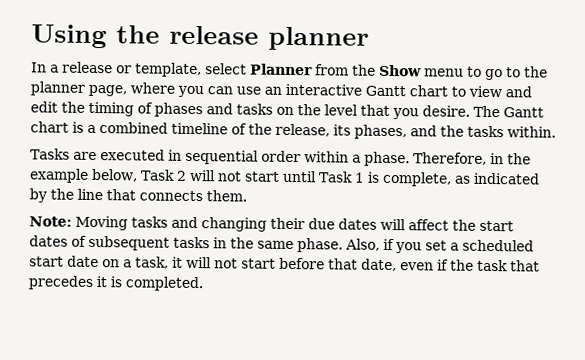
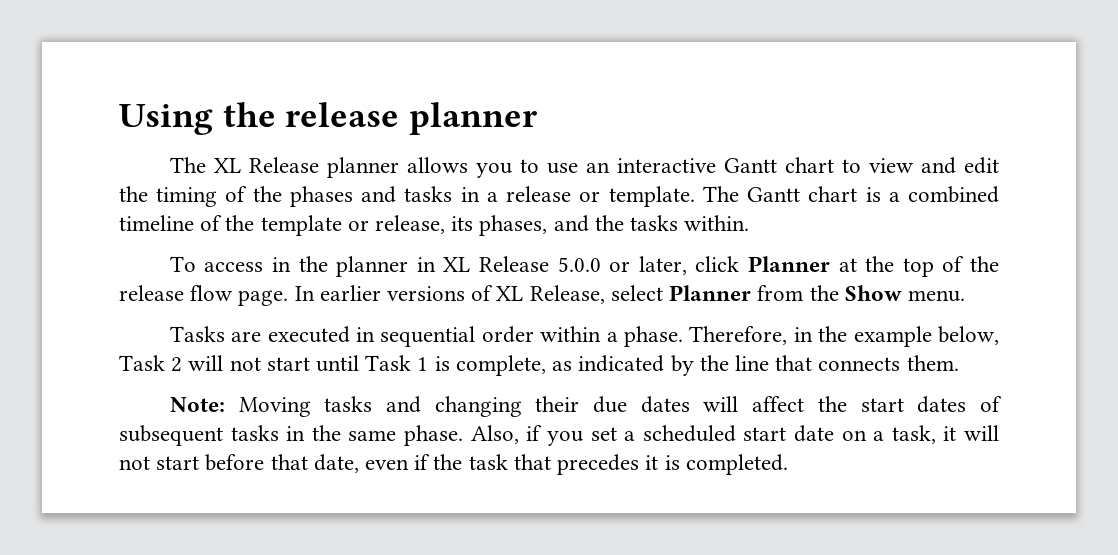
[31,61,548,81] [30,81,233,98] In a release or template, select Planner from the Show menu to go to the planner page, where you can -> [169,157,539,178] The XL Release planner allows you to
(153, 108) none -> [252,186,282,202] the
[276,104,470,120] on the level that you desire. -> [460,186,695,207] in a release or template.
(272, 129) none -> [260,215,369,236] template or
(556, 132) none -> [169,256,1000,277] [119,285,965,306] // To access in the planner in XL Release 5.0.0 or later, click Planner at the top of the release flow page. In earlier versions of XL Release, select Planner from the Show menu.

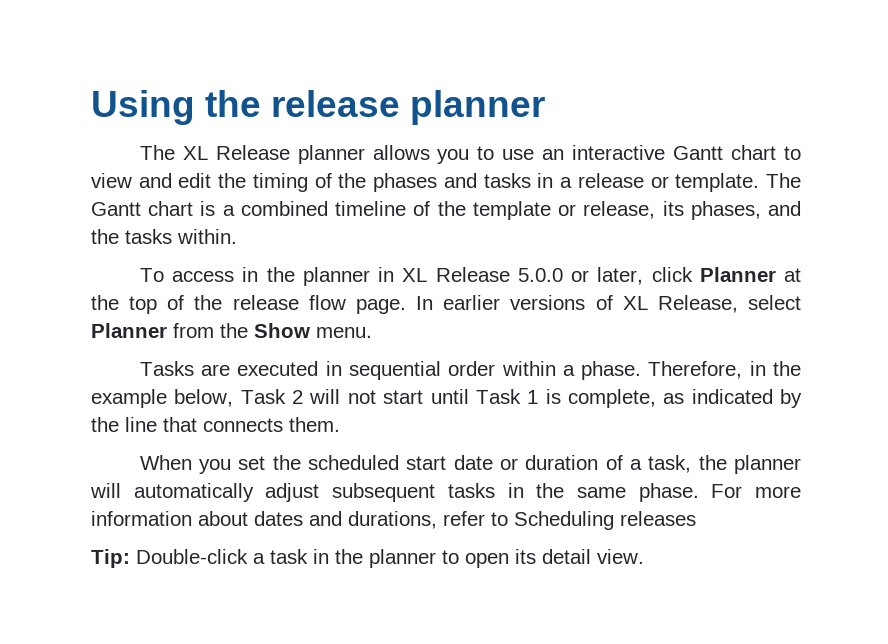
[169,396,1002,417] Note: Moving tasks and changing their due dates will affect the start dates of -> [139,455,802,474] [90,483,320,502] When you set the scheduled start date or duration of a task, the planner will automatically adjust
[470,425,999,446] [119,454,788,475] Also, if you set a scheduled start date on a task, it will not start before that date, even if the task that precedes it is completed. -> [711,484,801,498] [91,511,696,530] [91,549,644,568] For more information about dates and durations, refer to Scheduling releases // Tip: Double-click a task in the planner to open its detail view.

